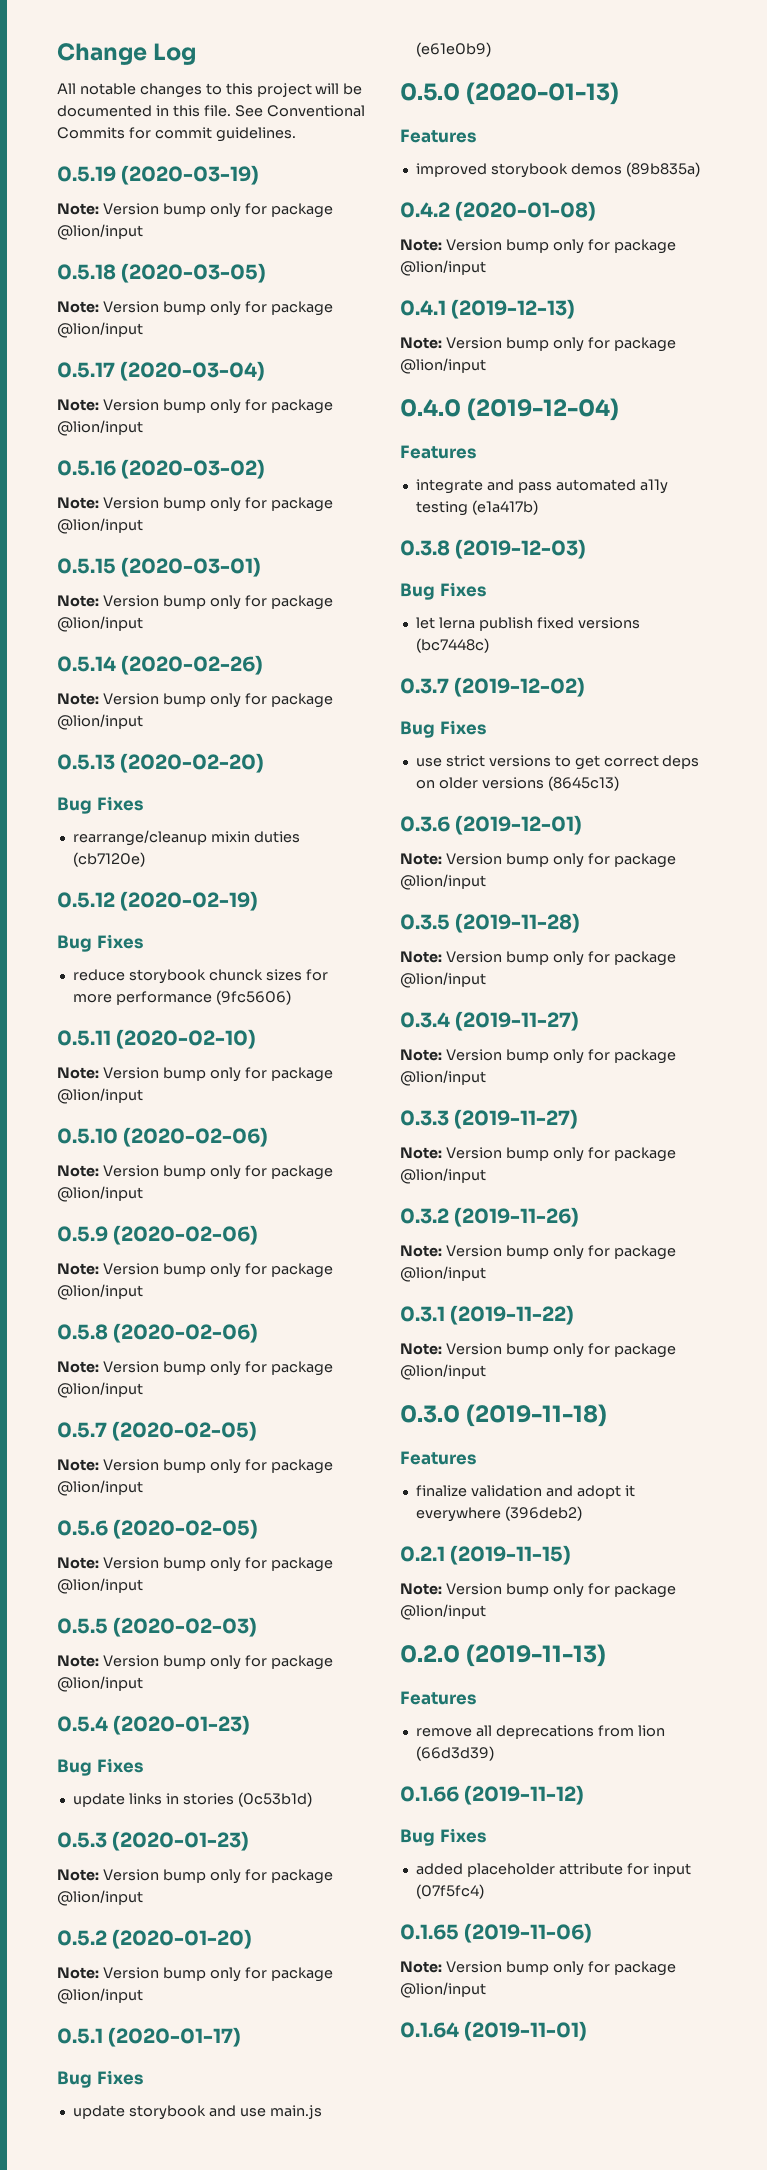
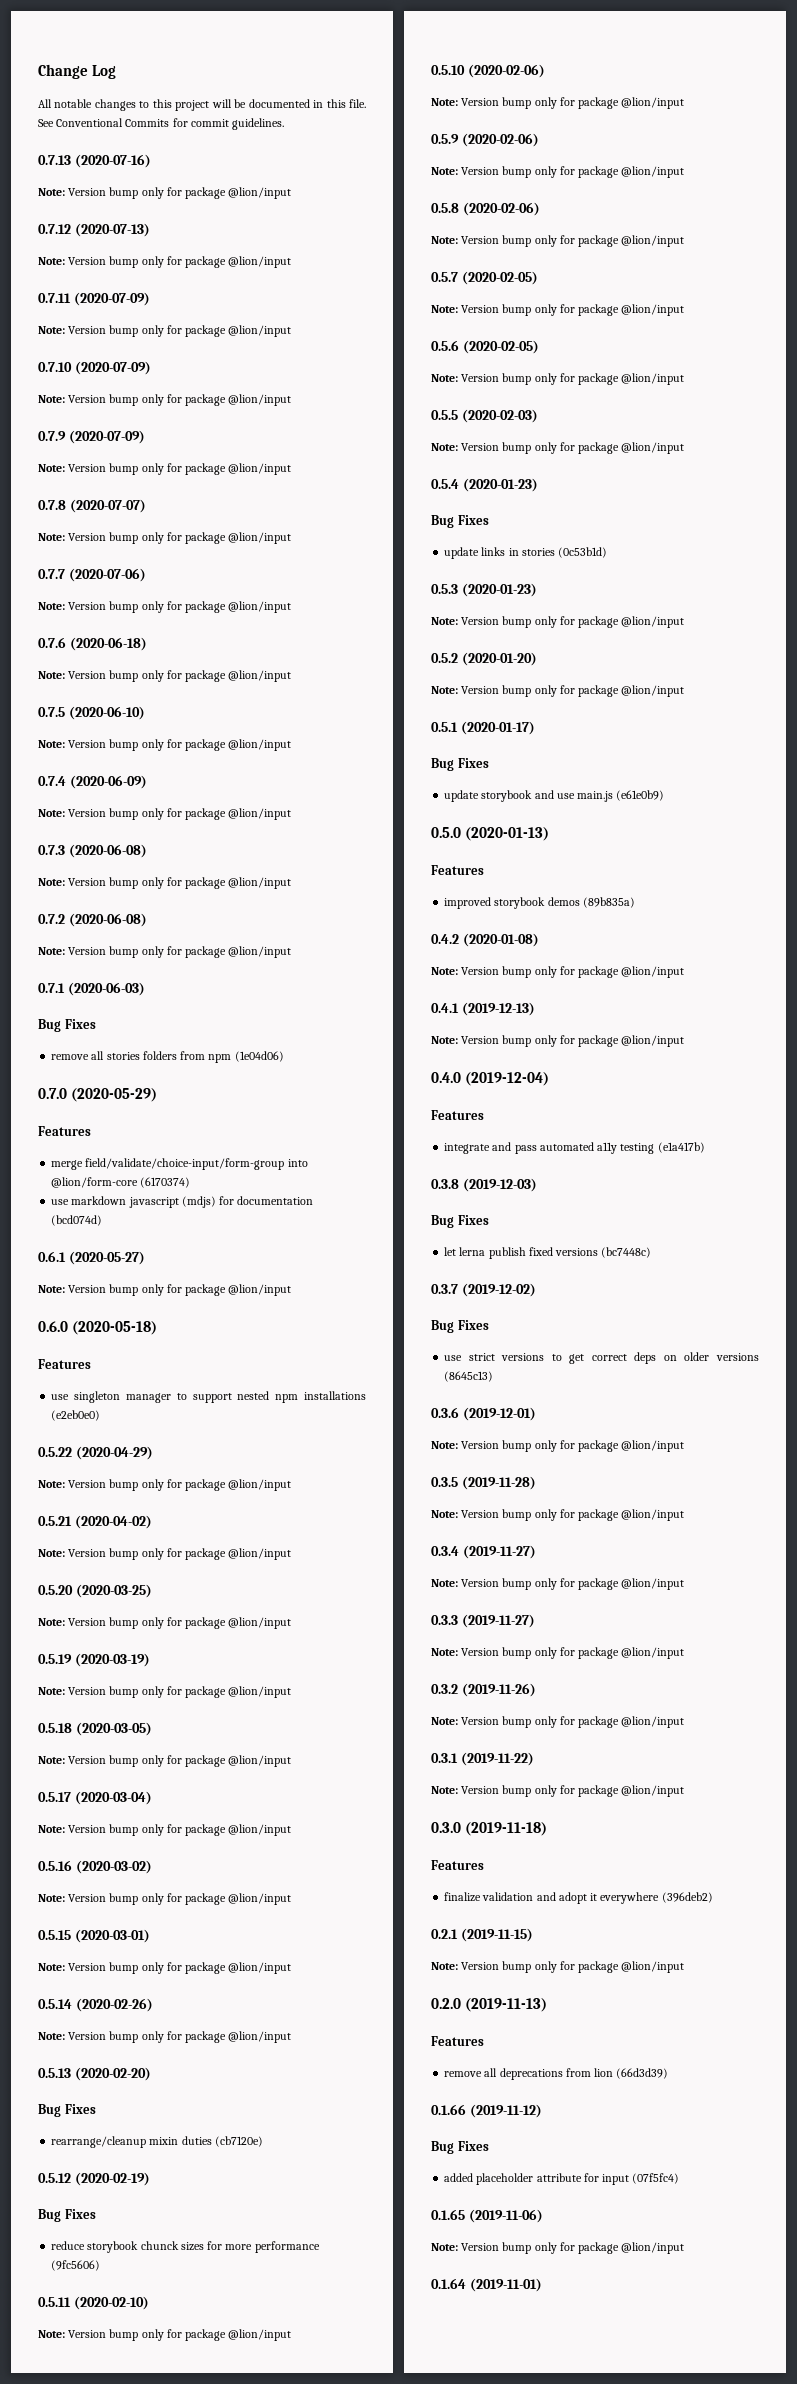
(296, 134) none -> [38,154,151,168] [38,187,292,199] [38,223,150,237] [38,256,292,268] [38,292,150,306] [38,325,292,337] [38,361,151,375] [38,394,292,406] [38,430,145,444] [38,463,292,475] [38,499,146,513] [38,532,292,544] [38,568,146,582] [38,601,292,613] [38,637,147,651] [38,670,292,682] [38,706,145,720] [38,739,292,751] [38,775,147,789] [38,808,292,820] [38,844,147,858] [38,877,292,889] [38,913,147,927] [38,946,292,958] [38,982,145,996] [38,1019,96,1032] [51,1051,284,1063] [38,1088,158,1102] [38,1126,91,1136] [51,1158,308,1170] [51,1177,191,1188] [51,1196,314,1208] [51,1215,103,1226] [38,1251,145,1265] [38,1284,292,1296] [38,1321,158,1335] [38,1359,91,1369] [51,1391,366,1403] [51,1410,101,1421] [38,1446,153,1460] [38,1479,292,1491] [38,1515,152,1529] [38,1548,292,1560] [38,1584,152,1598] [38,1617,292,1629] // 0.7.13 (2020-07-16) // Note: Version bump only for package @lion/input // 0.7.12 (2020-07-13) // Note: Version bump only for package @lion/input // 0.7.11 (2020-07-09) // Note: Version bump only for package @lion/input // 0.7.10 (2020-07-09) // Note: Version bump only for package @lion/input // 0.7.9 (2020-07-09) // Note: Version bump only for package @lion/input // 0.7.8 (2020-07-07) // Note: Version bump only for package @lion/input // 0.7.7 (2020-07-06) // Note: Version bump only for package @lion/input // 0.7.6 (2020-06-18) // Note: Version bump only for package @lion/input // 0.7.5 (2020-06-10) // Note: Version bump only for package @lion/input // 0.7.4 (2020-06-09) // Note: Version bump only for package @lion/input // 0.7.3 (2020-06-08) // Note: Version bump only for package @lion/input // 0.7.2 (2020-06-08) // Note: Version bump only for package @lion/input // 0.7.1 (2020-06-03) // Bug Fixes // remove all stories folders from npm (1e04d06) // 0.7.0 (2020-05-29) // Features // merge field/validate/choice-input/form-group into @lion/form-core (6170374) // use markdown javascript (mdjs) for documentation (bcd074d) // 0.6.1 (2020-05-27) // Note: Version bump only for package @lion/input // 0.6.0 (2020-05-18) // Features // use singleton manager to support nested npm installations (e2eb0e0) // 0.5.22 (2020-04-29) // Note: Version bump only for package @lion/input // 0.5.21 (2020-04-02) // Note: Version bump only for package @lion/input // 0.5.20 (2020-03-25) // Note: Version bump only for package @lion/input

